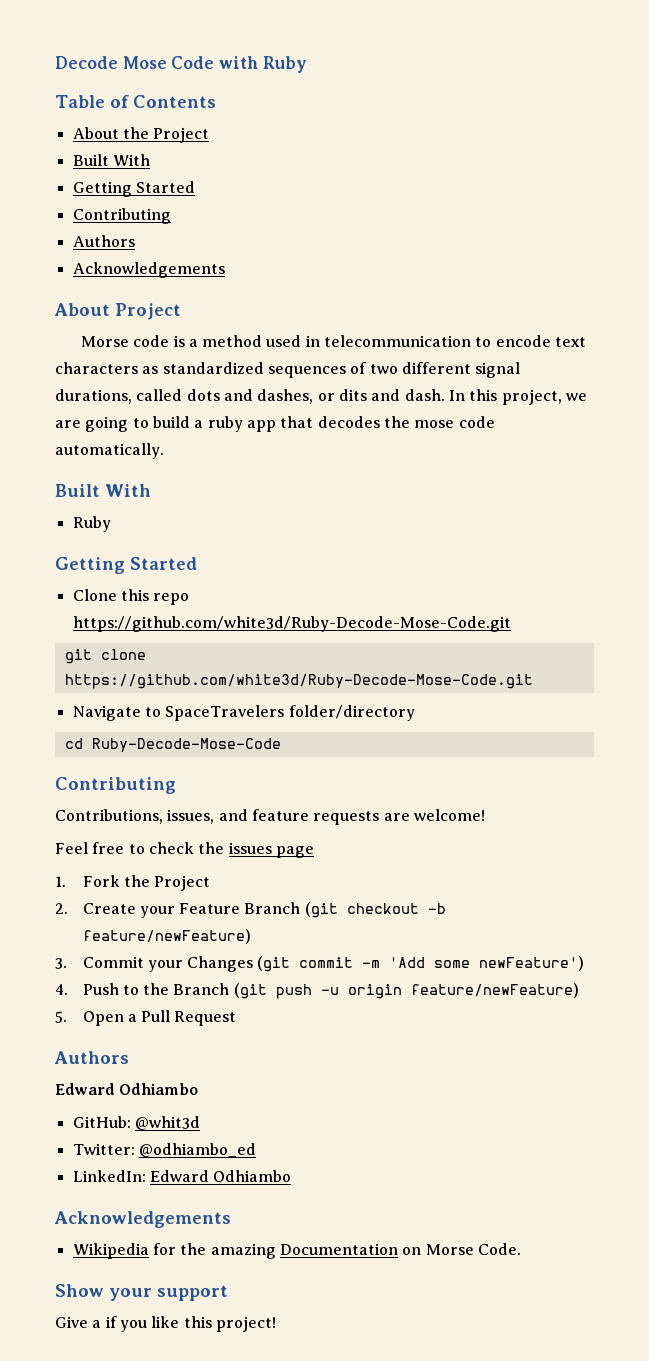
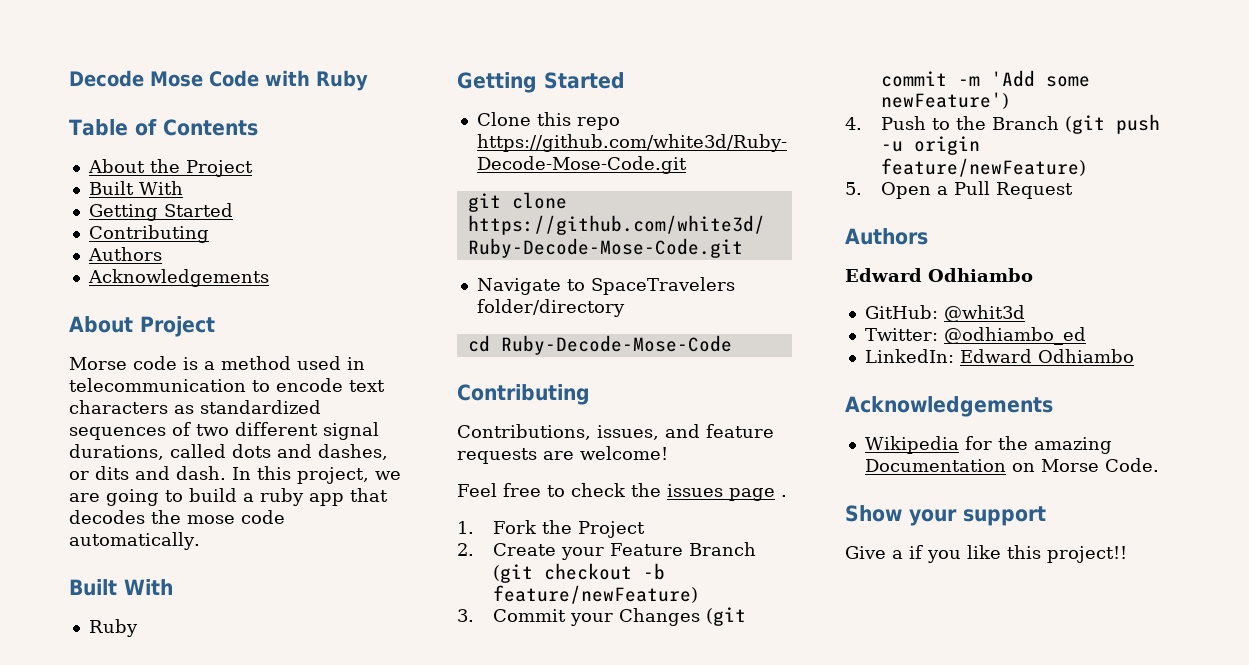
(314, 852) none -> [780,495,787,497] .
[215,1316,276,1332] project! -> [1047,546,1127,563] project!!

